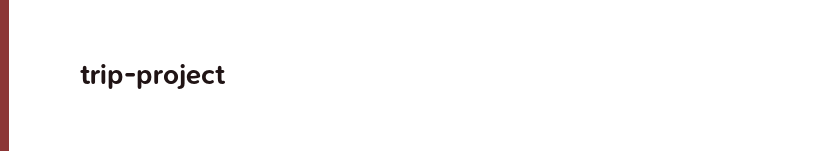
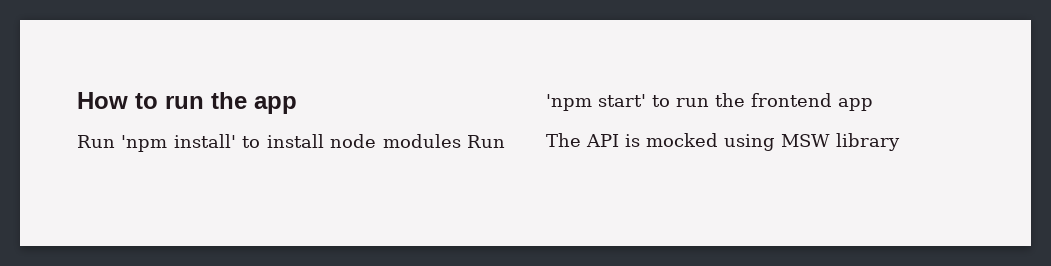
[80,64,226,90] trip-project -> [77,92,297,114] [77,134,505,152] [546,93,873,111] [546,133,900,151] How to run the app // Run 'npm install' to install node modules Run 'npm start' to run the frontend app // The API is mocked using MSW library

